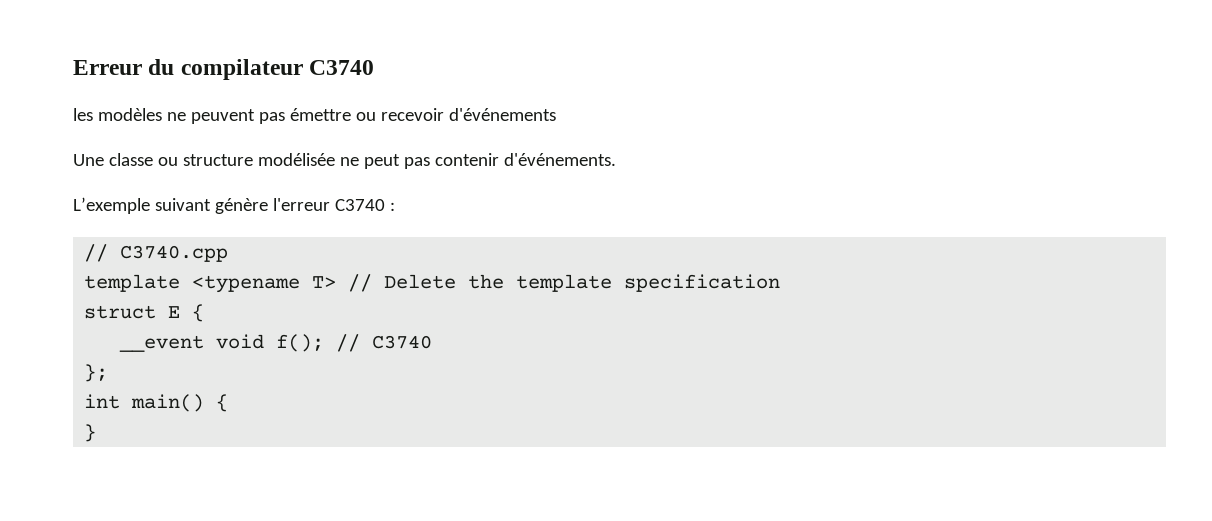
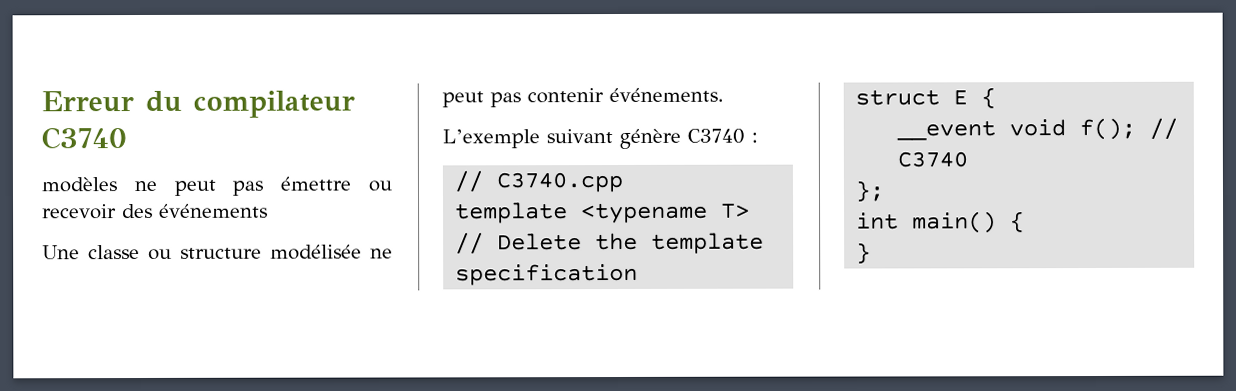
[73,108,93,121] les -> (127, 138) none
[190,109,255,124] peuvent -> [173,179,216,196] peut
[448,108,556,121] d'événements -> [122,203,268,219] des événements
[503,153,616,166] d'événements. -> [609,87,724,103] événements.
[272,198,330,211] l'erreur -> (681, 138) none

